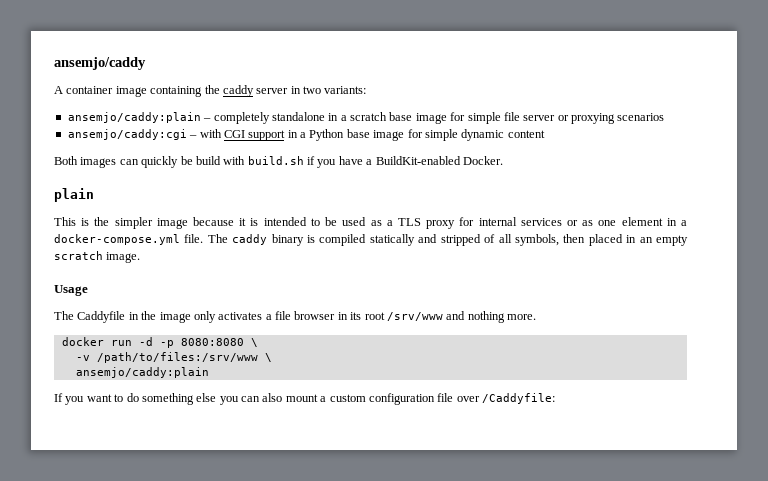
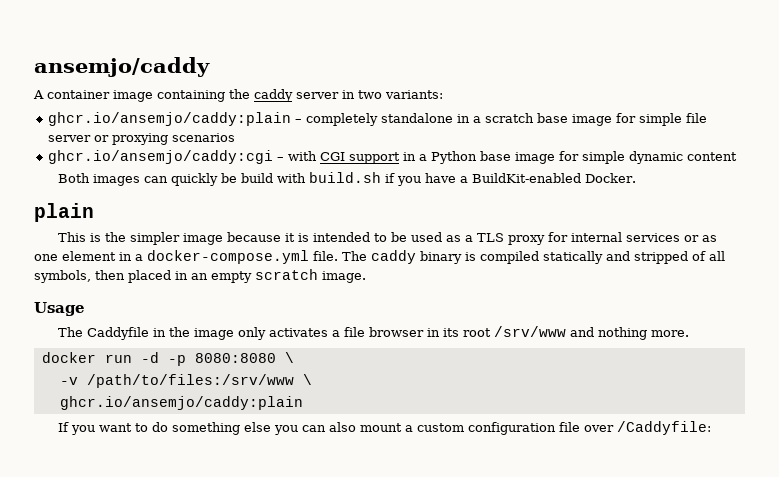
[67,112,201,123] ansemjo/caddy:plain -> [48,112,292,126] ghcr.io/ansemjo/caddy:plain
[67,129,187,140] ansemjo/caddy:cgi -> [48,150,274,164] ghcr.io/ansemjo/caddy:cgi
[75,367,209,378] ansemjo/caddy:plain -> [59,396,303,410] ghcr.io/ansemjo/caddy:plain

